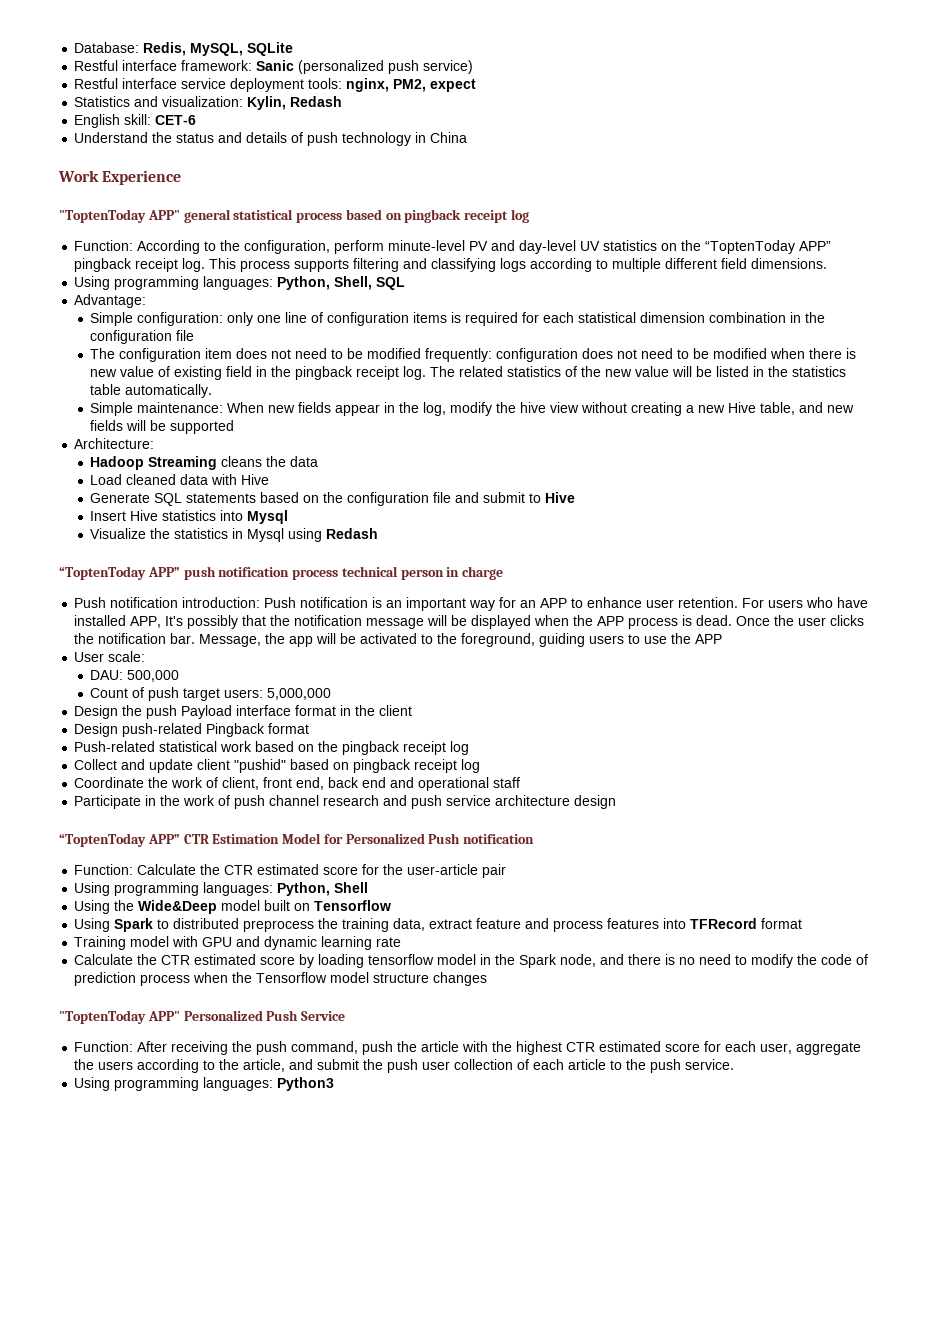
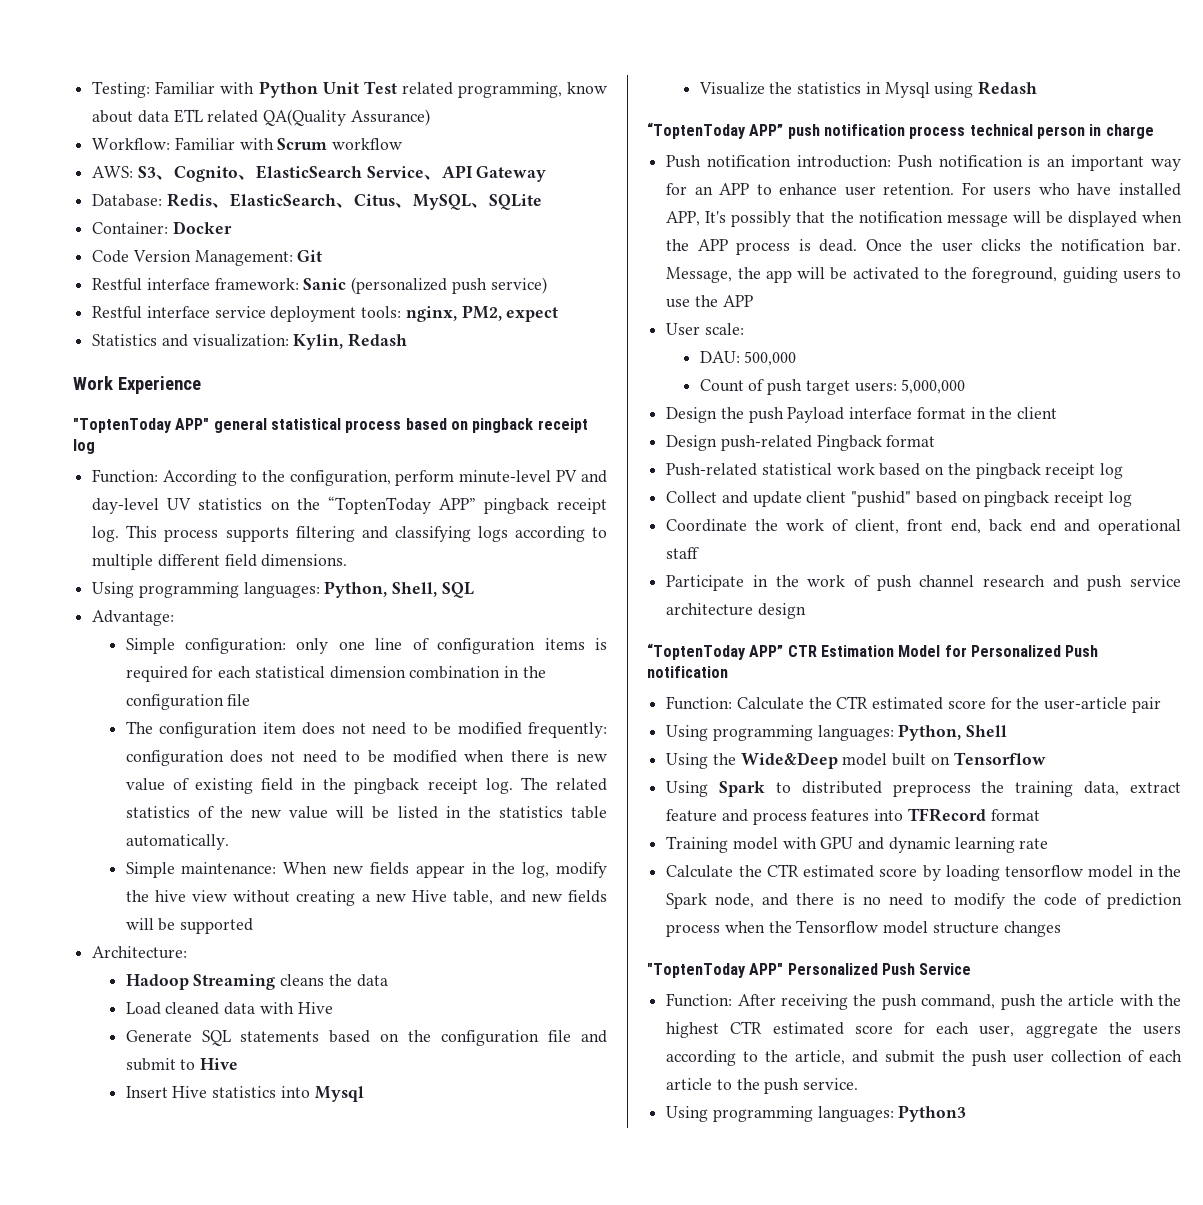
[74,42,294,56] Database: Redis, MySQL, SQLite -> [92,81,607,98] [92,109,430,126] [92,137,403,150] [92,165,547,182] [92,193,542,210] [92,221,232,234] [92,250,323,266] Testing: Familiar with Python Unit Test related programming, know about data ETL related QA(Quality Assurance) // Workflow: Familiar with Scrum workflow // AWS: S3、Cognito、ElasticSearch Service、API Gateway // Database: Redis、ElasticSearch、Citus、MySQL、SQLite // Container: Docker // Code Version Management: Git
[74,114,197,128] [74,132,468,146] // English skill: CET-6 // Understand the status and details of push technology in China -> (408, 340) none

